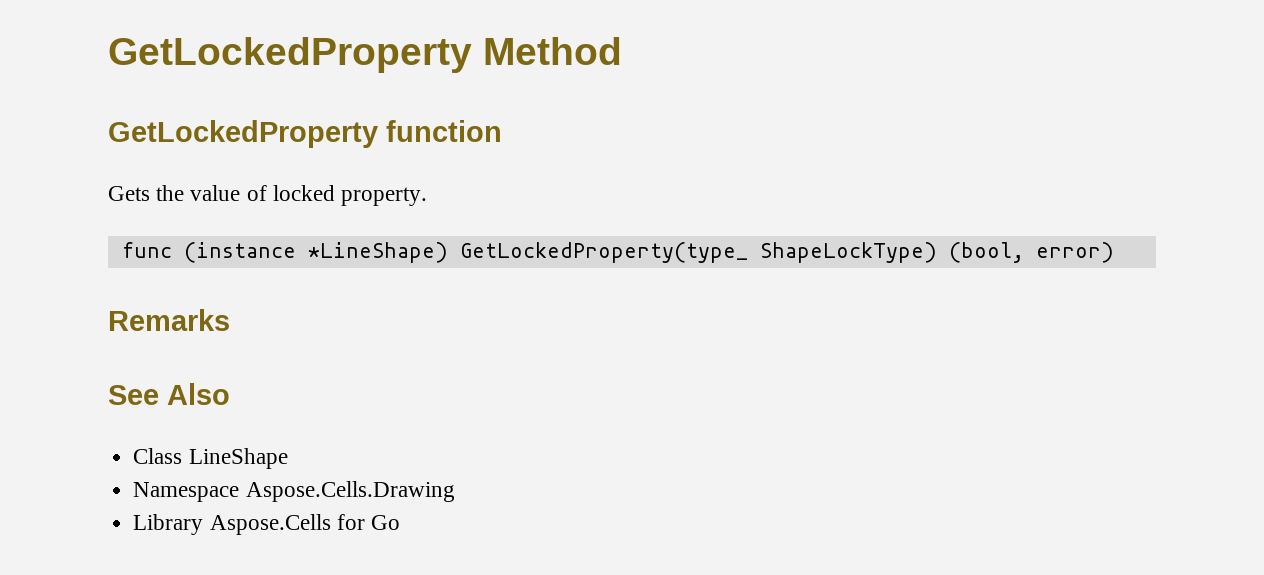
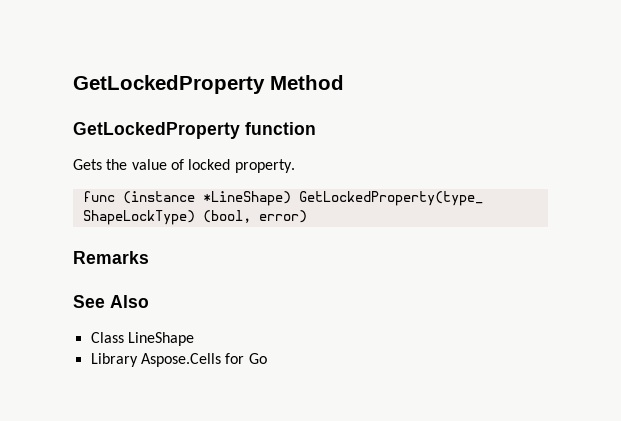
[133,481,455,502] // Namespace Aspose.Cells.Drawing -> (194, 339) none

